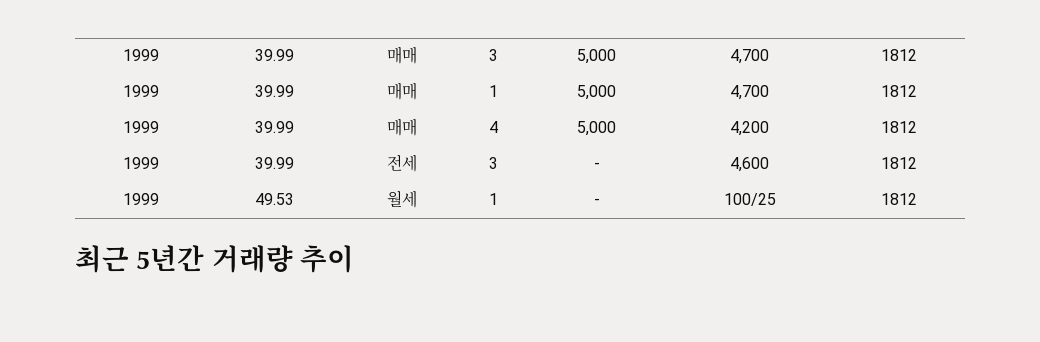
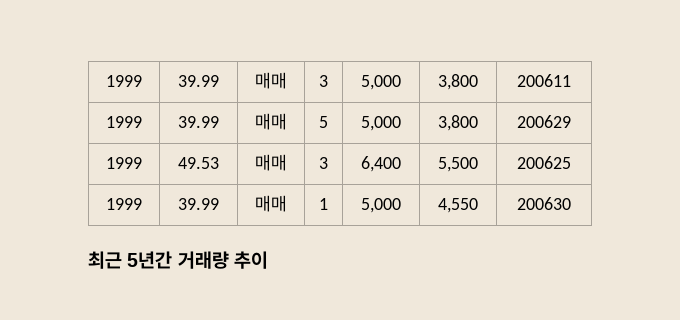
[730,49,769,64] [881,49,917,61] 4,700 | 1812 -> [438,74,478,90] [517,74,571,87] [106,116,142,128] [178,116,219,128] [255,113,287,130] [319,116,328,128] [361,116,401,131] [438,115,478,131] [517,115,571,128] [106,157,142,169] [178,157,219,169] [255,154,287,171] [319,157,328,169] [361,156,401,172] [438,157,478,172] [517,156,571,169] 3,800 | 200611 // 1999 | 39.99 | 매매 | 5 | 5,000 | 3,800 | 200629 // 1999 | 49.53 | 매매 | 3 | 6,400 | 5,500 | 200625
[730,85,769,100] [881,85,917,97] [122,121,159,133] [255,121,294,133] [386,118,417,136] [489,121,498,133] [577,121,616,136] [730,121,769,136] [881,121,917,133] [122,157,159,169] [255,157,294,169] [386,154,417,172] [489,157,498,169] [593,162,600,169] [730,157,769,172] [881,157,917,169] [122,193,159,205] [255,193,294,205] [386,190,417,208] [489,193,498,205] [593,198,600,205] [723,193,776,206] [881,193,917,205] 4,700 | 1812 // 1999 | 39.99 | 매매 | 4 | 5,000 | 4,200 | 1812 // 1999 | 39.99 | 전세 | 3 | - | 4,600 | 1812 // 1999 | 49.53 | 월세 | 1 | - | 100/25 | 1812 -> [438,198,478,213] [517,197,571,210] 4,550 | 200630

